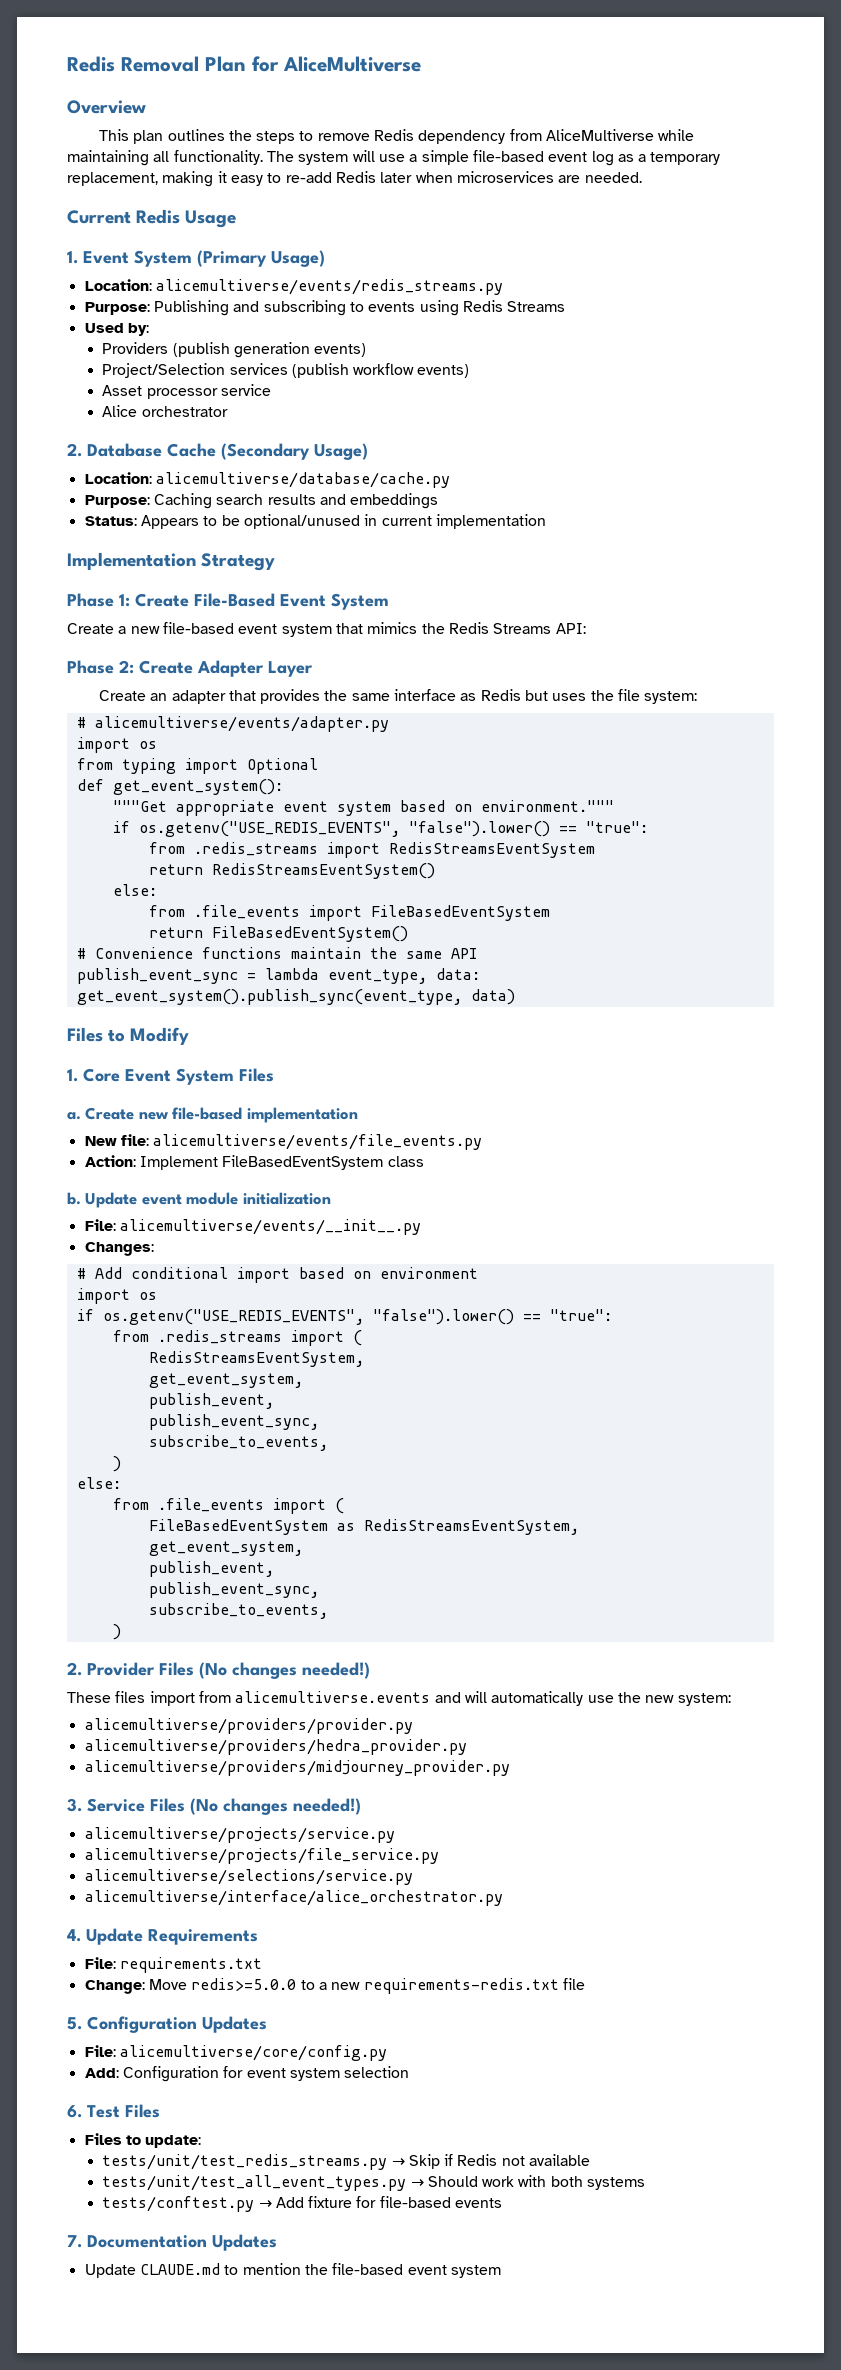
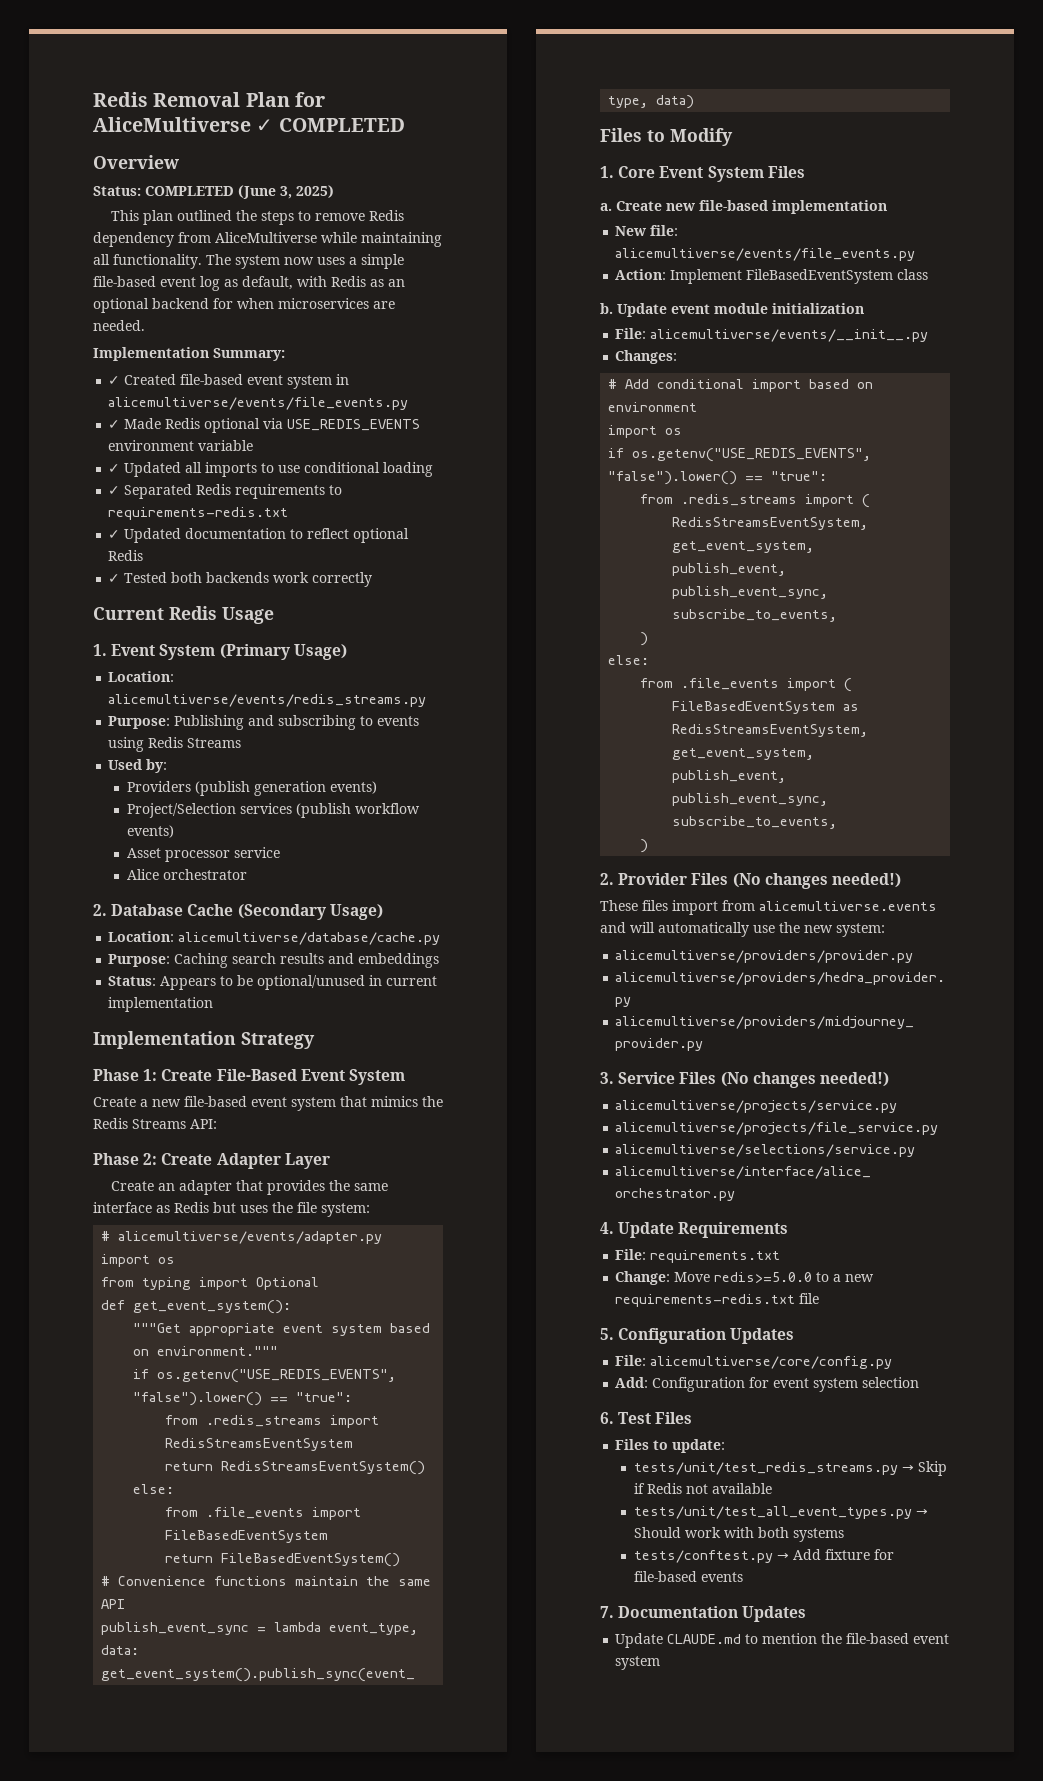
(421, 64) none -> [256,118,405,132] ✓ COMPLETED
(146, 107) none -> [93,185,334,199] // Status: COMPLETED (June 3, 2025)
[167,129,225,141] outlines -> [177,210,233,221] outlined
[352,150,405,162] will use -> [284,257,345,265] now uses
[638,152,721,165] [67,171,642,187] a temporary replacement, making it easy to re-add Redis later when microservices are needed. -> [242,276,405,290] [93,298,395,313] [93,320,145,331] [93,347,285,361] [108,374,350,389] [108,397,409,410] [108,418,421,433] [108,440,254,451] [108,462,434,477] [108,484,343,499] [108,507,289,520] [108,528,410,543] [108,550,144,561] [108,572,373,587] default, with Redis as an optional backend for when microservices are needed. // Implementation Summary: // ✓ Created file-based event system in alicemultiverse/events/file_events.py // ✓ Made Redis optional via USE_REDIS_EVENTS environment variable // ✓ Updated all imports to use conditional loading // ✓ Separated Redis requirements to requirements-redis.txt // ✓ Updated documentation to reflect optional Redis // ✓ Tested both backends work correctly

